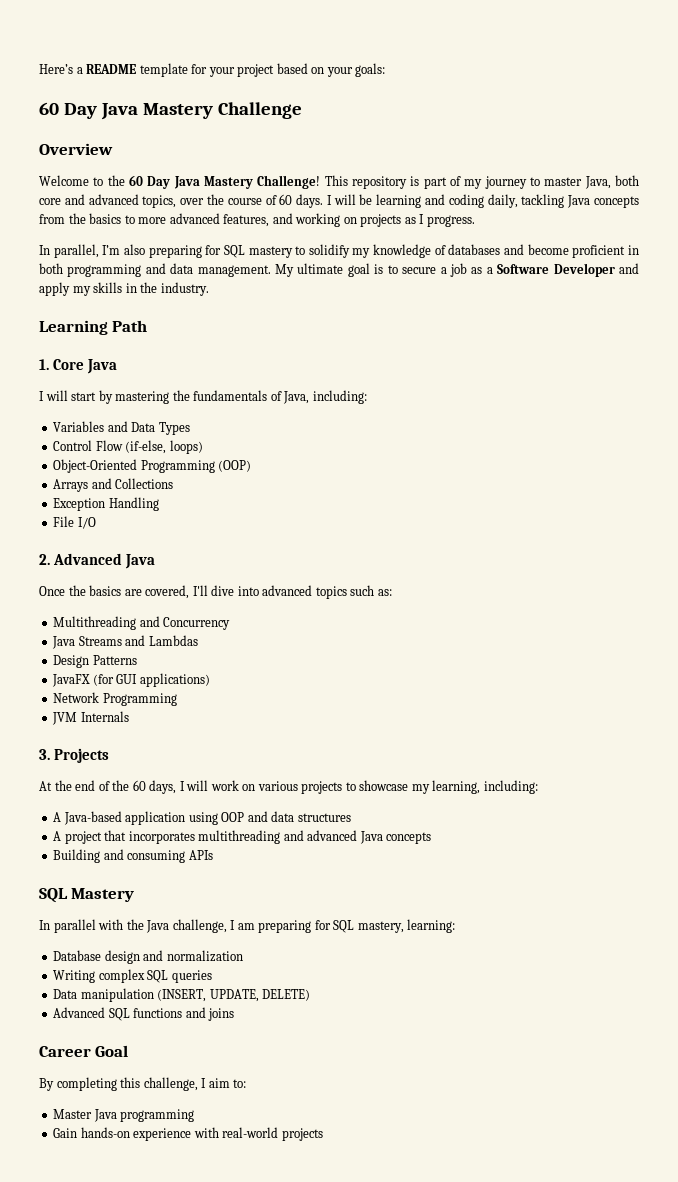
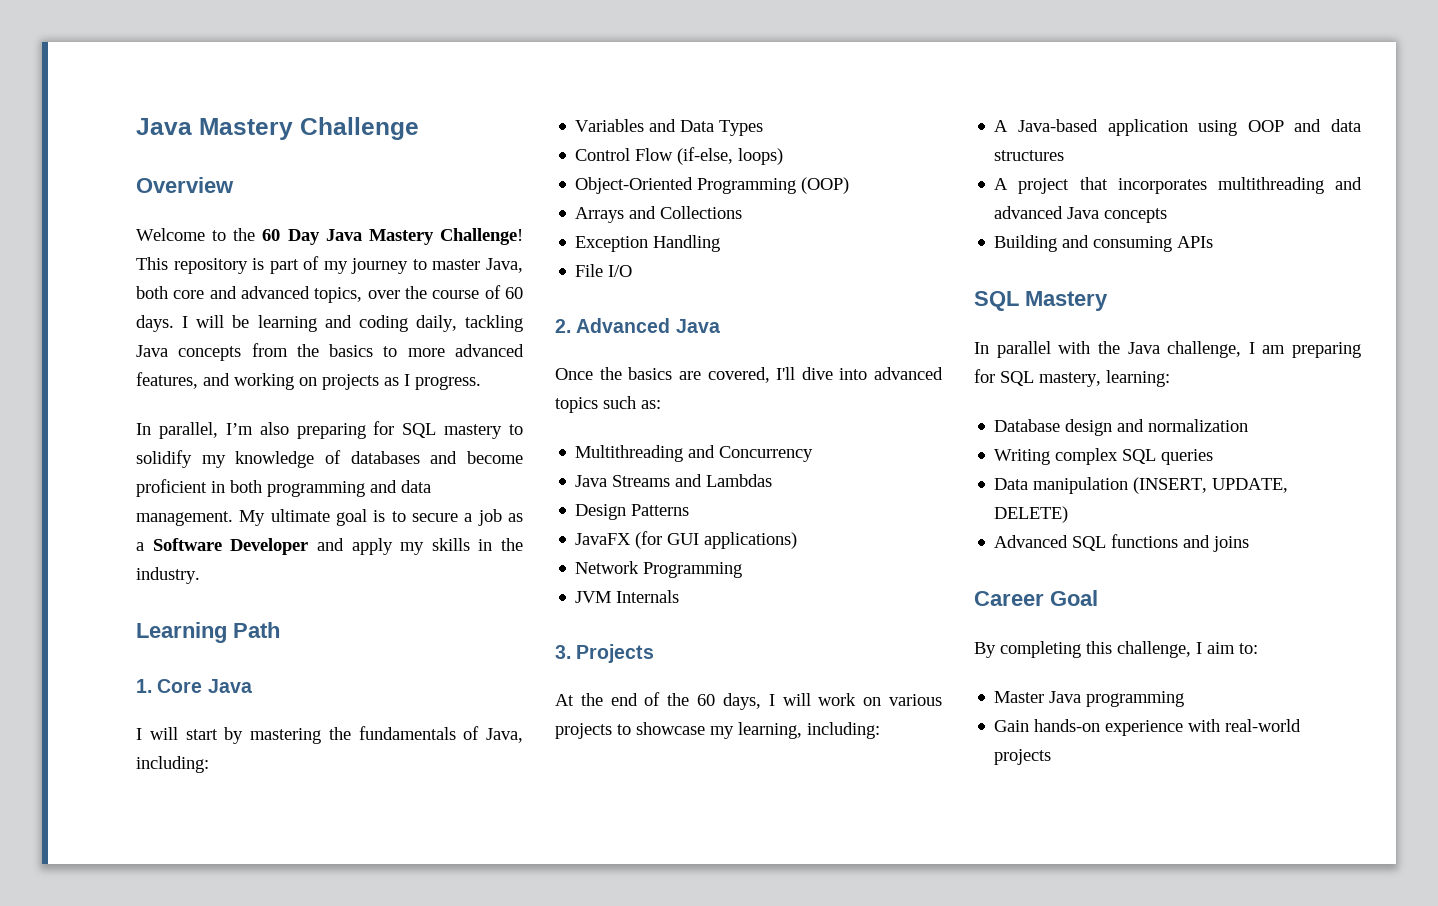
[39,63,386,77] [39,102,97,119] Here’s a README template for your project based on your goals: // 60 Day -> (136, 126) none

